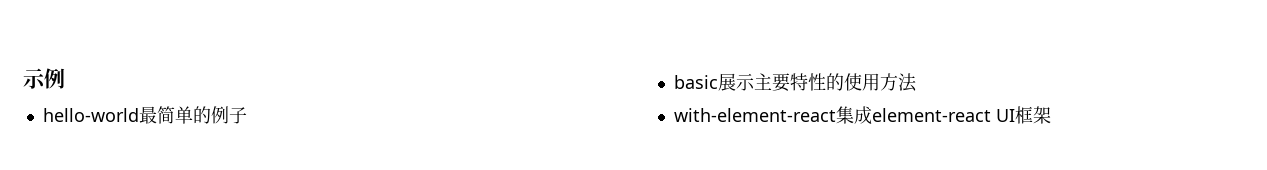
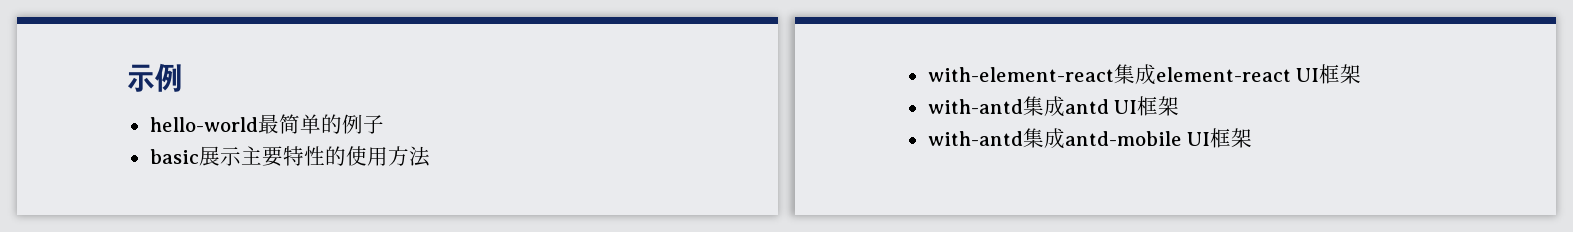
(1051, 115) none -> [927,96,1180,117] [927,128,1253,149] // with-antd集成antd UI框架 // with-antd集成antd-mobile UI框架

